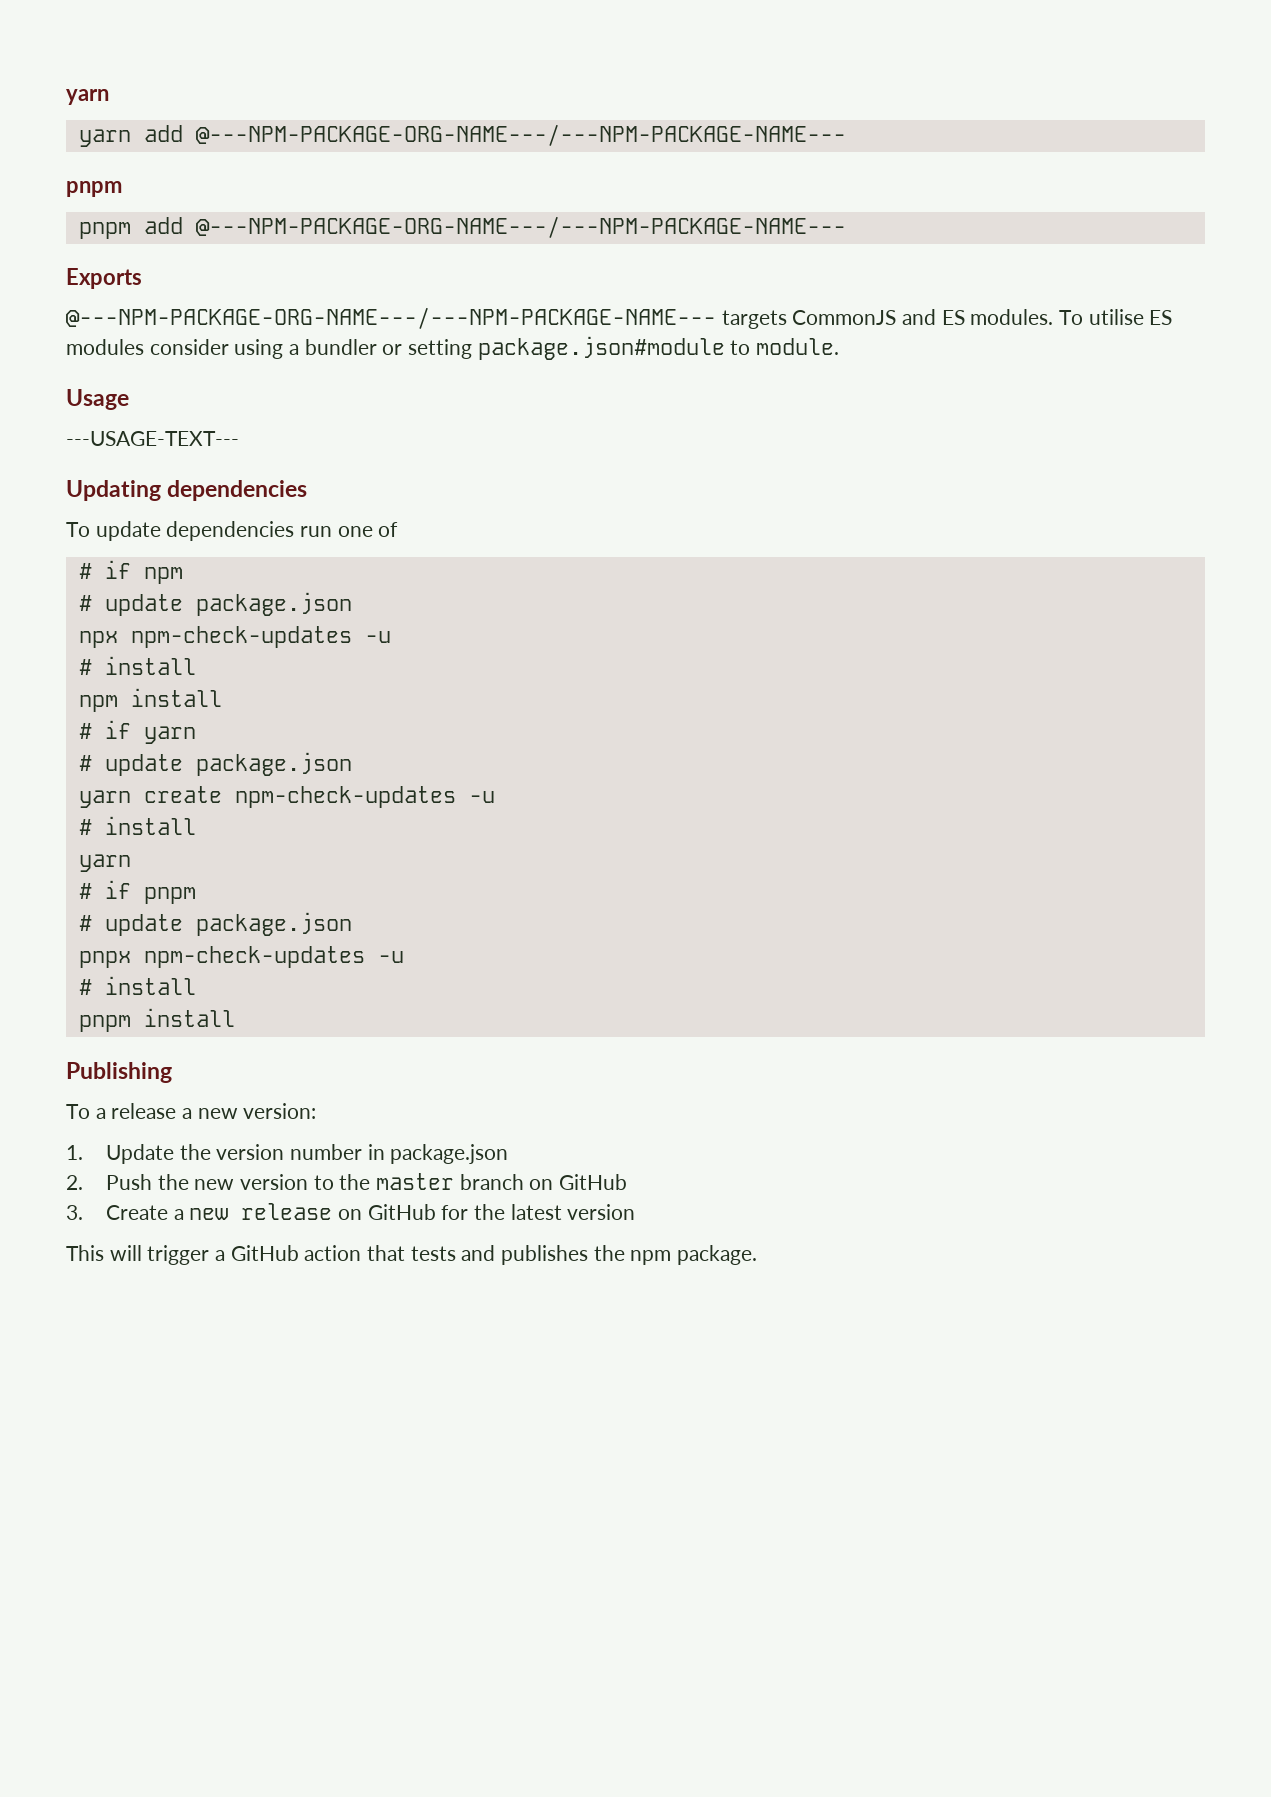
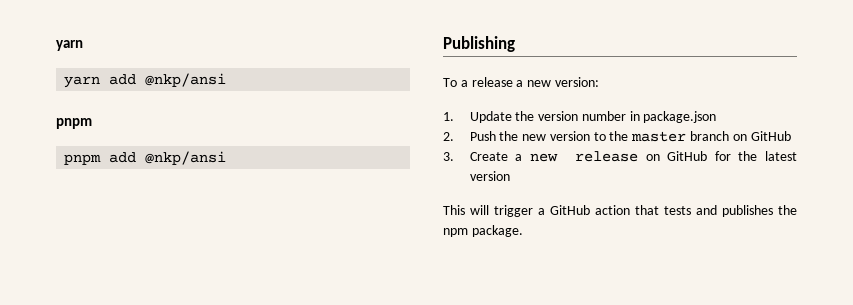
[195,124,846,146] @---NPM-PACKAGE-ORG-NAME---/---NPM-PACKAGE-NAME--- -> [145,73,227,87] @nkp/ansi
[195,216,846,238] [66,268,142,289] [66,307,1173,329] [66,336,840,360] [66,389,129,410] [66,431,239,446] [66,480,308,501] [66,521,399,541] [78,560,183,584] [78,592,352,616] [78,626,391,648] [78,656,196,675] [78,688,222,712] [78,720,196,744] [78,752,352,776] [78,786,495,808] [78,816,196,835] [78,854,131,872] [78,880,196,904] [78,912,352,936] [78,946,404,968] [78,976,196,995] [78,1008,235,1032] @---NPM-PACKAGE-ORG-NAME---/---NPM-PACKAGE-NAME--- // Exports // @---NPM-PACKAGE-ORG-NAME---/---NPM-PACKAGE-NAME--- targets CommonJS and ES modules. To utilise ES modules consider using a bundler or setting package.json#module to module. // Usage // ---USAGE-TEXT--- // Updating dependencies // To update dependencies run one of // # if npm // # update package.json // npx npm-check-updates -u // # install // npm install // # if yarn // # update package.json // yarn create npm-check-updates -u // # install // yarn // # if pnpm // # update package.json // pnpx npm-check-updates -u // # install // pnpm install -> [145,151,227,165] @nkp/ansi

